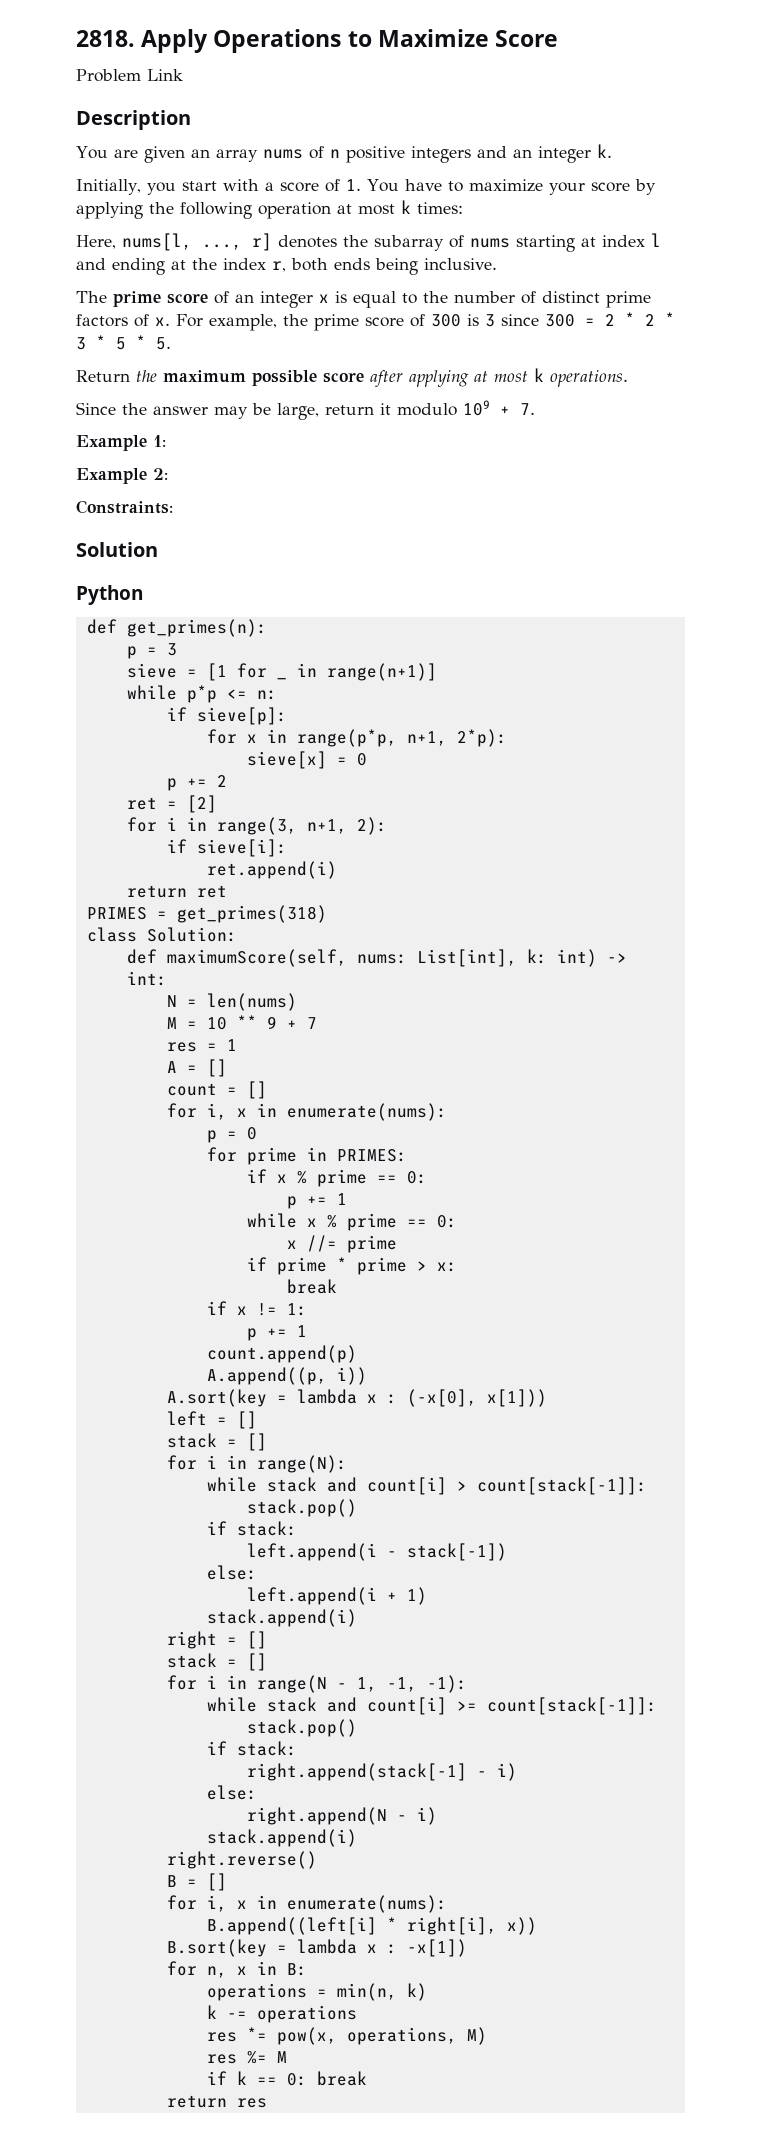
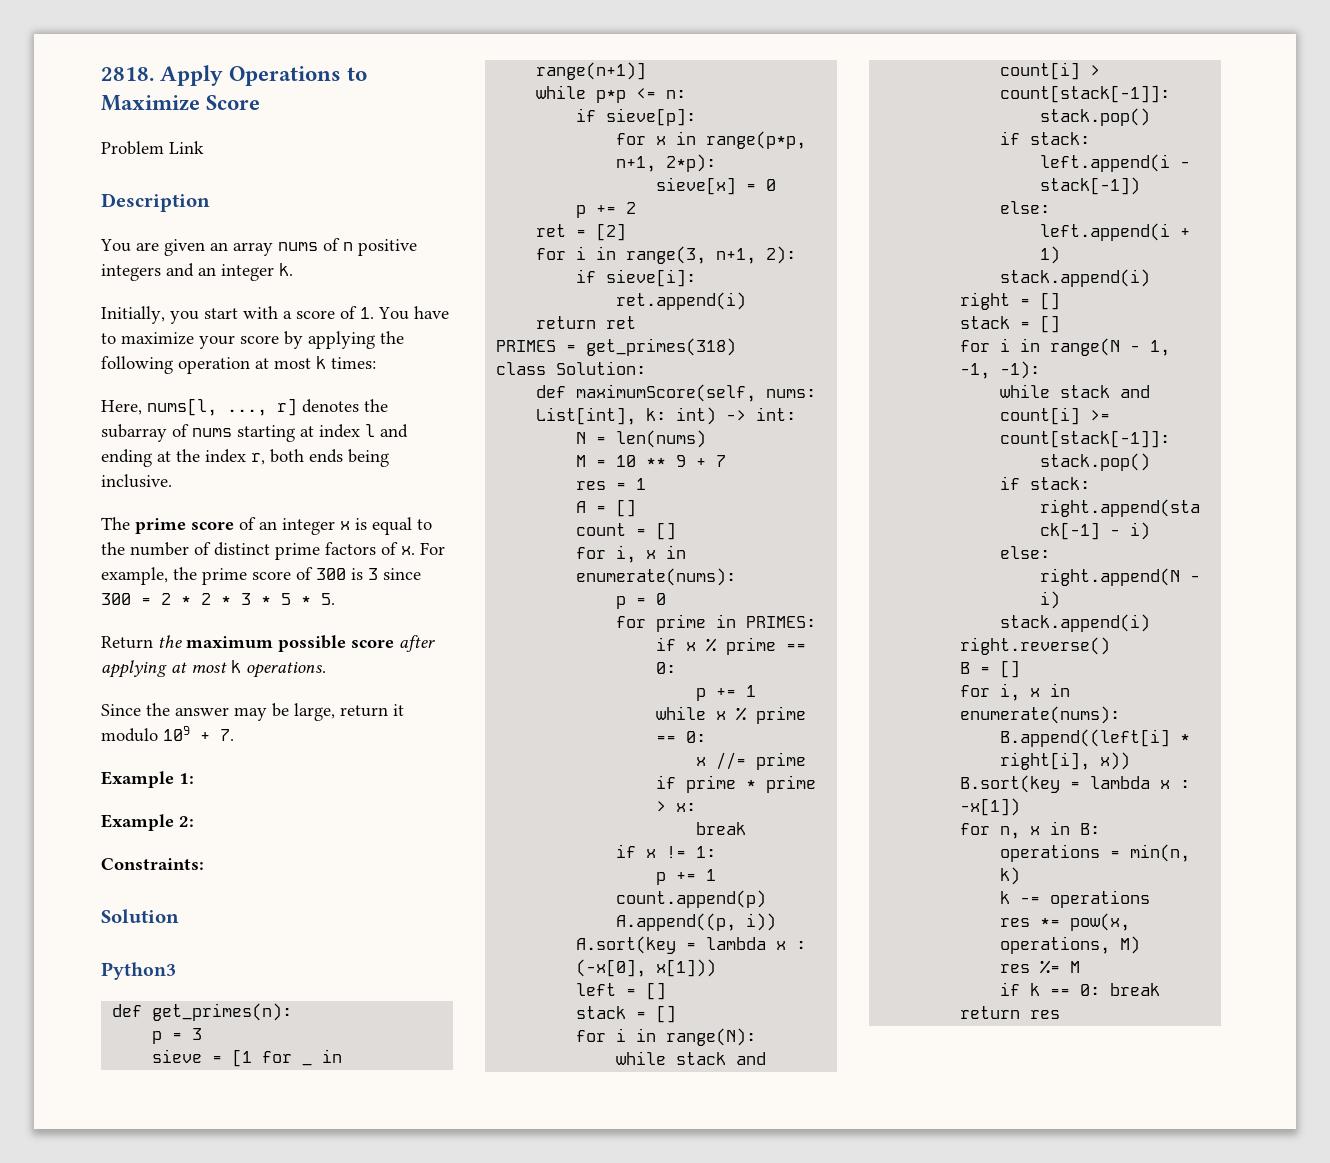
[76,585,143,605] Python -> [101,962,176,980] Python3

